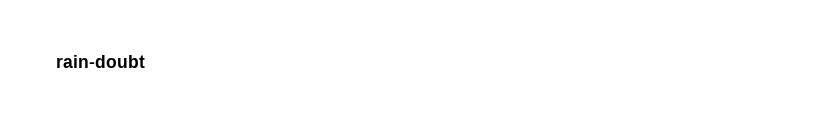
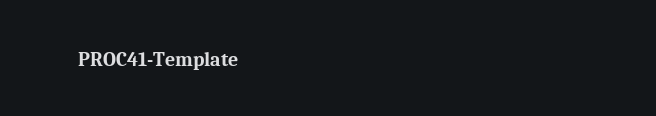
[56,55,145,68] rain-doubt -> [78,51,238,70] PROC41-Template

